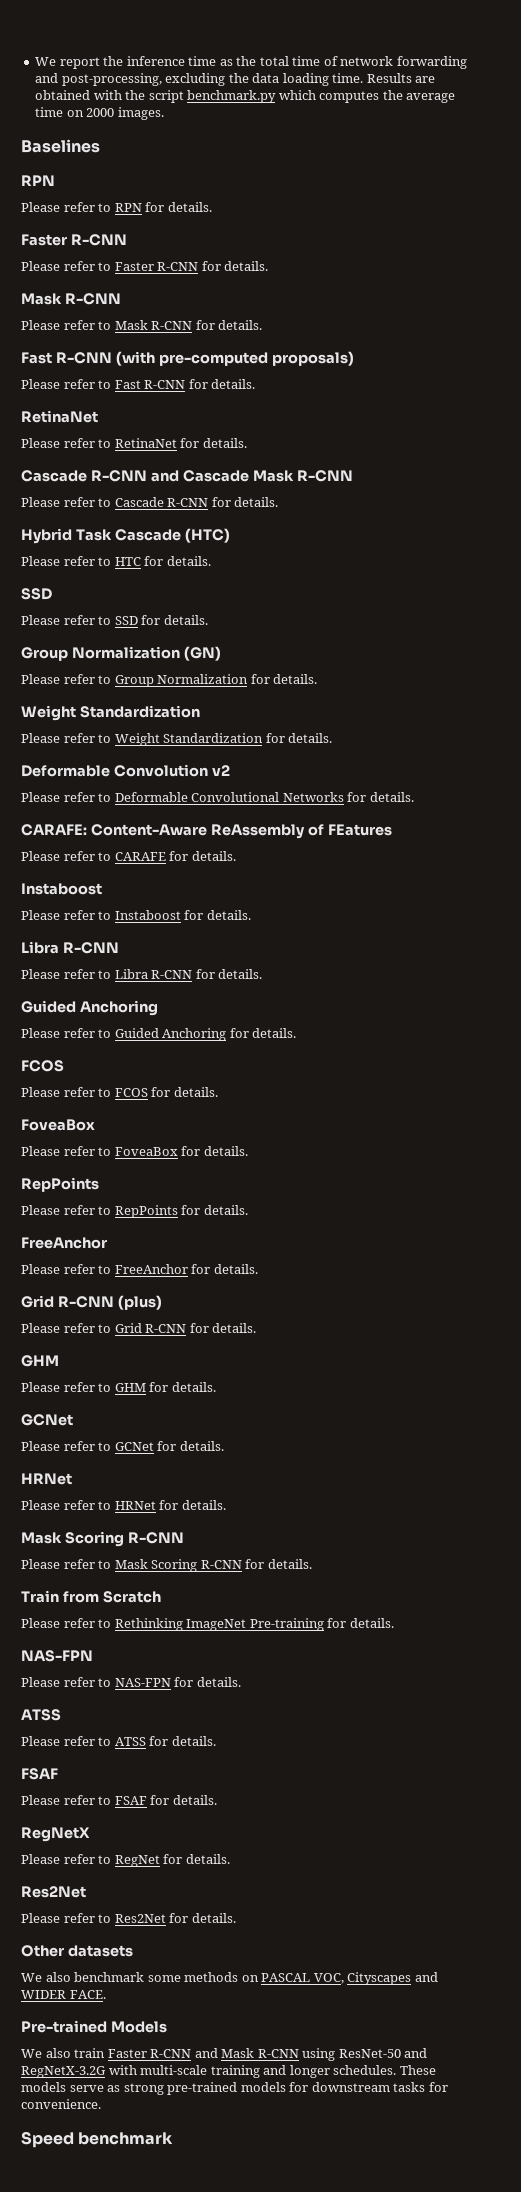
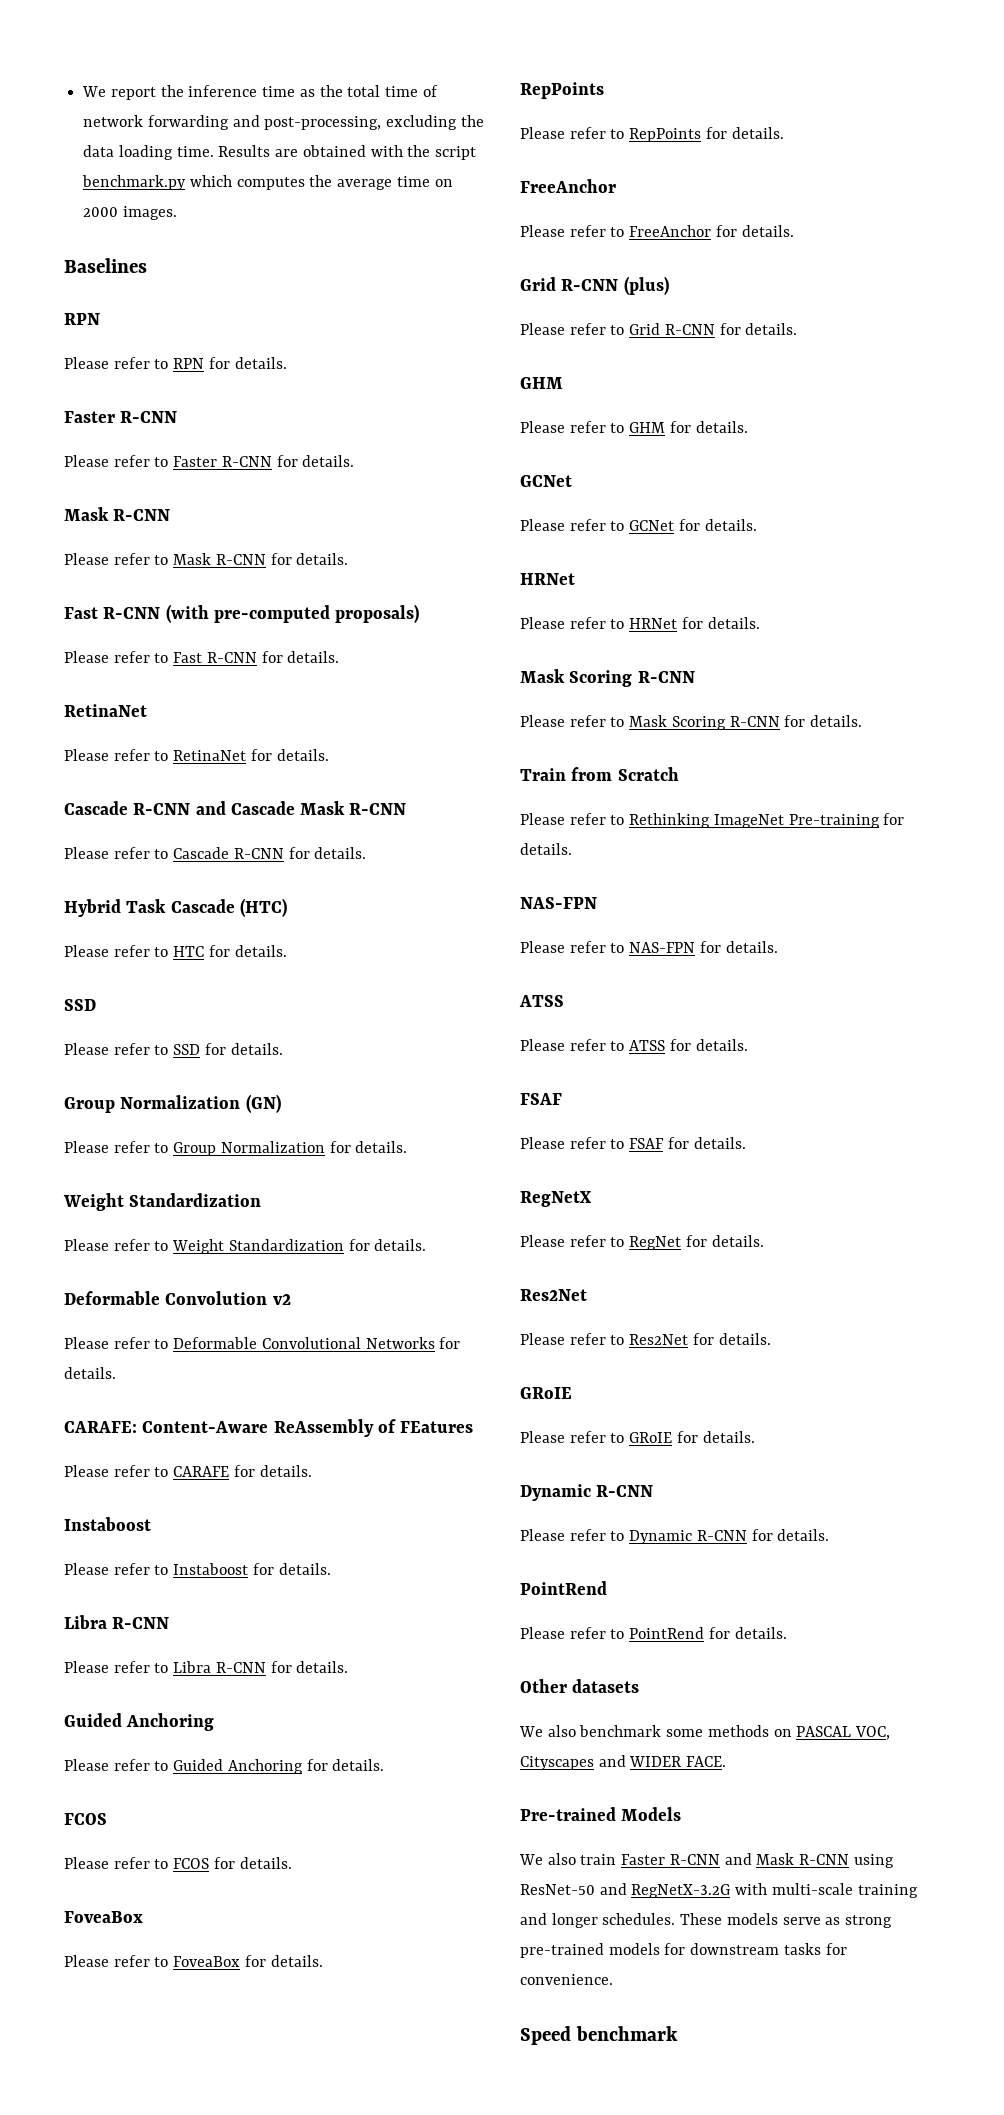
(236, 1918) none -> [520,1387,572,1399] [520,1431,755,1443] [520,1484,654,1501] [520,1529,830,1544] [520,1581,607,1595] [520,1627,787,1639] // GRoIE // Please refer to GRoIE for details. // Dynamic R-CNN // Please refer to Dynamic R-CNN for details. // PointRend // Please refer to PointRend for details.

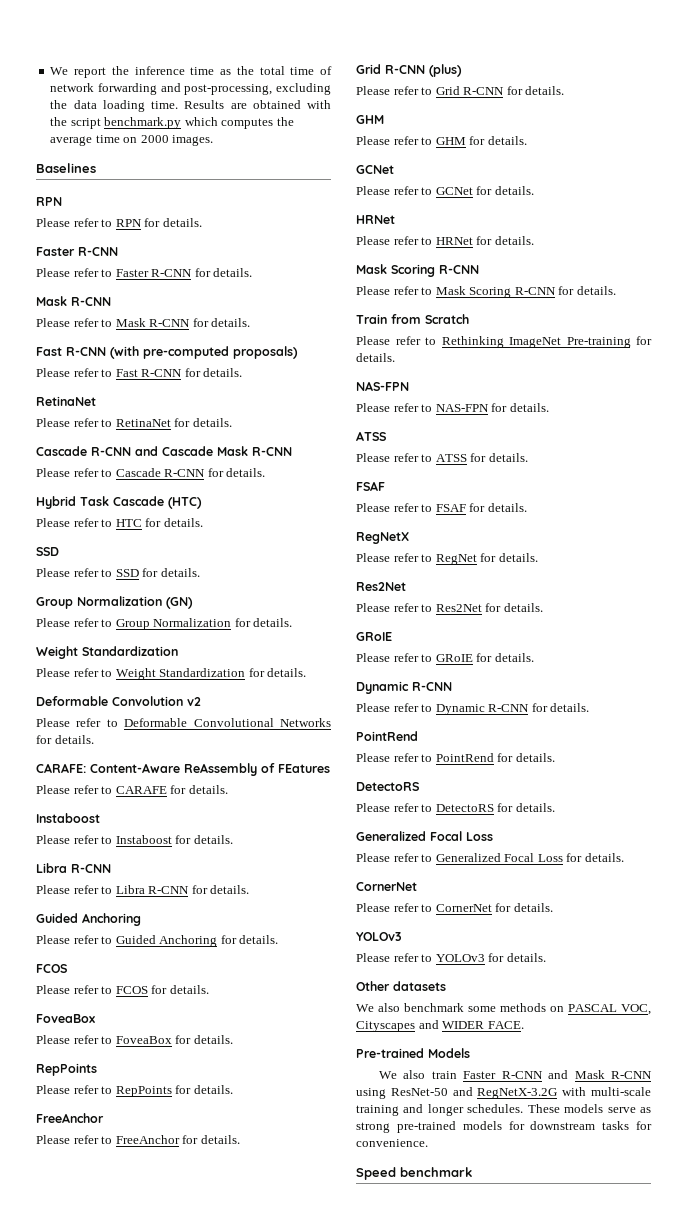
(787, 1633) none -> [356,782,419,791] [356,803,555,812] [356,831,493,841] [356,853,624,862] [356,882,417,891] [356,903,553,912] [356,932,402,941] [356,953,546,962] // DetectoRS // Please refer to DetectoRS for details. // Generalized Focal Loss // Please refer to Generalized Focal Loss for details. // CornerNet // Please refer to CornerNet for details. // YOLOv3 // Please refer to YOLOv3 for details.

